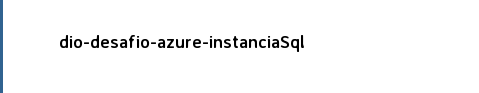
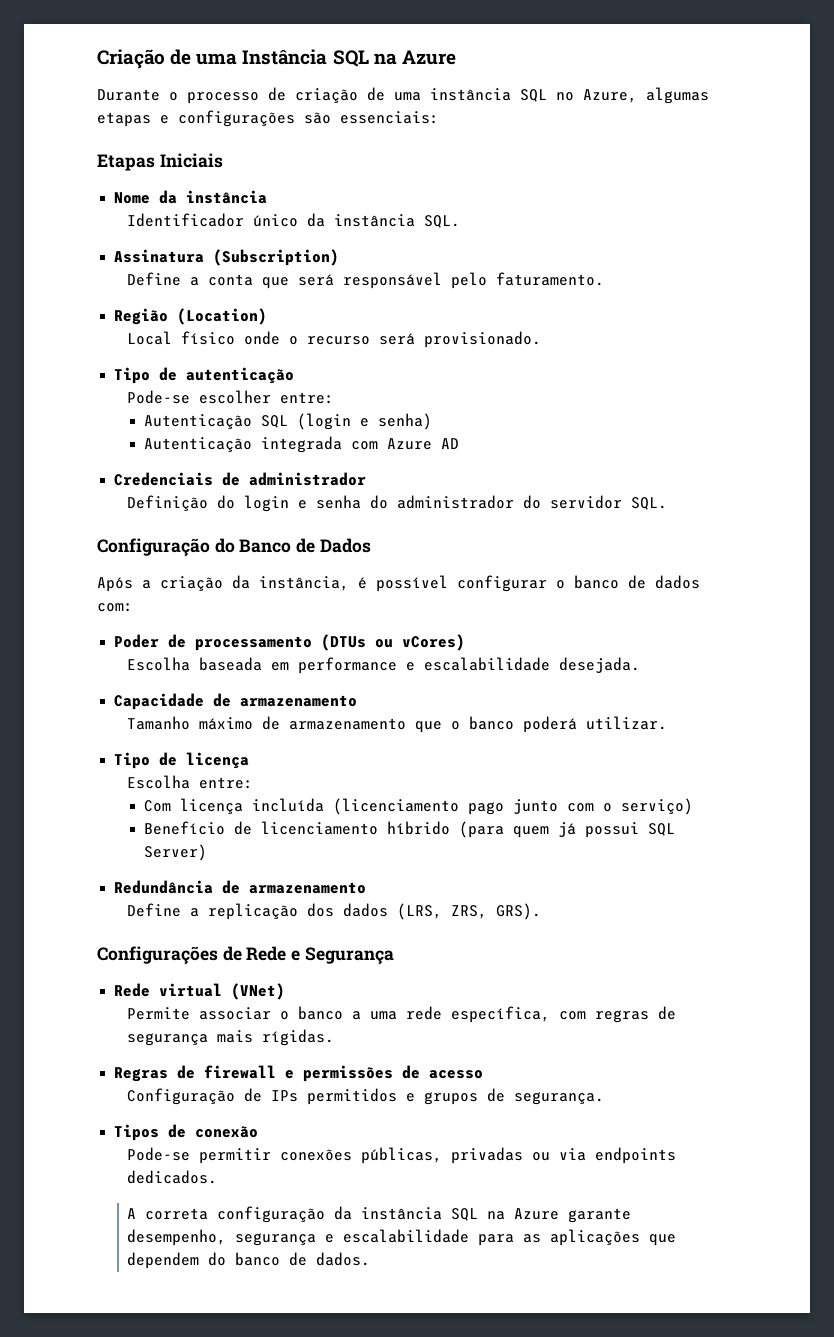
[59,35,305,52] dio-desafio-azure-instanciaSql -> [97,49,456,69] [97,87,709,104] [97,110,439,127] [97,153,223,171] [114,190,268,204] [127,213,461,228] [114,249,340,266] [127,272,605,289] [114,308,268,325] [127,331,542,348] [114,367,295,384] [127,390,335,404] [144,413,433,430] [144,436,460,453] [114,472,367,486] [127,495,668,512] [97,538,371,556] [97,575,700,592] [97,603,133,612] [114,634,466,651] [127,657,641,674] [114,693,358,710] [127,716,668,733] [114,752,250,769] [127,775,254,789] [144,798,694,815] [144,821,676,838] [144,844,208,861] [114,880,367,894] [127,903,542,920] [97,946,394,964] [114,983,286,1000] [127,1006,677,1023] [127,1029,335,1046] [114,1065,484,1082] [127,1088,605,1105] [114,1124,259,1141] [127,1147,677,1164] [127,1170,218,1184] [127,1206,632,1223] [127,1229,677,1246] [127,1252,371,1269] Criação de uma Instância SQL na Azure // Durante o processo de criação de uma instância SQL no Azure, algumas etapas e configurações são essenciais: // Etapas Iniciais // Nome da instância // Identificador único da instância SQL. // Assinatura (Subscription) // Define a conta que será responsável pelo faturamento. // Região (Location) // Local físico onde o recurso será provisionado. // Tipo de autenticação // Pode-se escolher entre: // Autenticação SQL (login e senha) // Autenticação integrada com Azure AD // Credenciais de administrador // Definição do login e senha do administrador do servidor SQL. // Configuração do Banco de Dados // Após a criação da instância, é possível configurar o banco de dados com: // Poder de processamento (DTUs ou vCores) // Escolha baseada em performance e escalabilidade desejada. // Capacidade de armazenamento // Tamanho máximo de armazenamento que o banco poderá utilizar. // Tipo de licença // Escolha entre: // Com licença incluída (licenciamento pago junto com o serviço) // Benefício de licenciamento híbrido (para quem já possui SQL Server) // Redundância de armazenamento // Define a replicação dos dados (LRS, ZRS, GRS). // Configurações de Rede e Segurança // Rede virtual (VNet) // Permite associar o banco a uma rede específica, com regras de segurança mais rígidas. // Regras de firewall e permissões de acesso // Configuração de IPs permitidos e grupos de segurança. // Tipos de conexão // Pode-se permitir conexões públicas, privadas ou via endpoints dedicados. // A correta configuração da instância SQL na Azure garante desempenho, segurança e escalabilidade para as aplicações que dependem do banco de dados.

